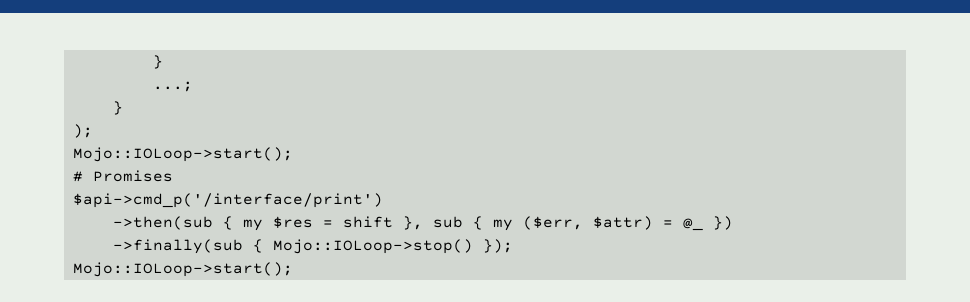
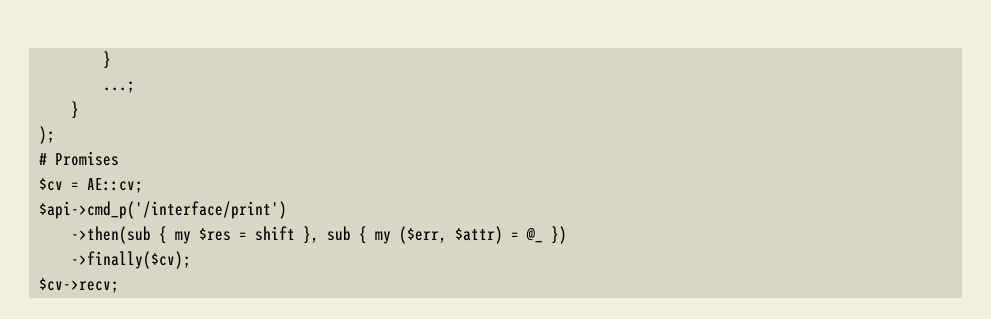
[72,147,293,162] // Mojo::IOLoop->start(); -> (56, 135) none
(173, 176) none -> [39,178,144,193] // $cv = AE::cv;
[112,239,513,254] [72,262,293,277] ->finally(sub { Mojo::IOLoop->stop() }); // Mojo::IOLoop->start(); -> [71,251,192,269] [39,278,120,293] ->finally($cv); // $cv->recv;

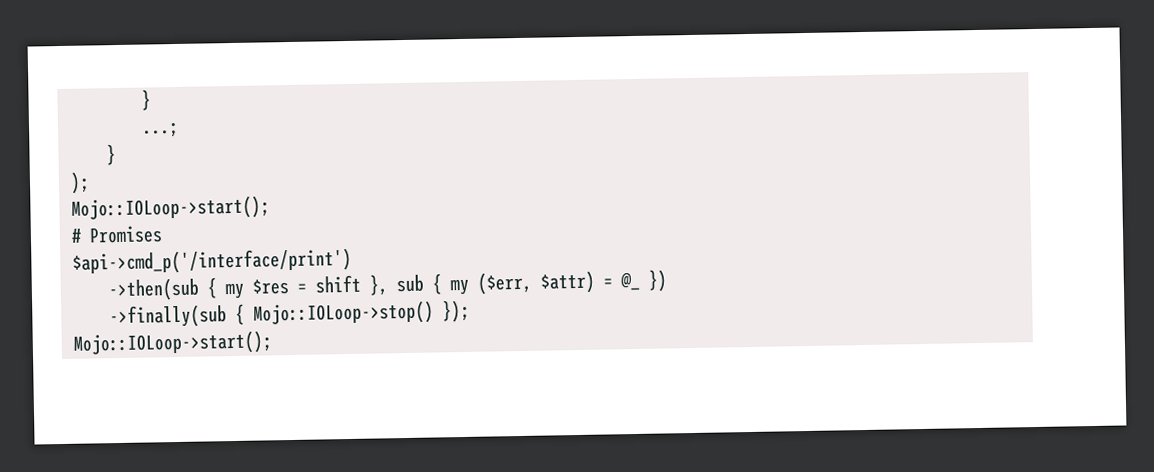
(56, 135) none -> [70,195,270,221] // Mojo::IOLoop->start();
[39,178,144,193] // $cv = AE::cv; -> (163, 234) none
[71,251,192,269] [39,278,120,293] ->finally($cv); // $cv->recv; -> [108,299,470,329] [72,330,272,356] ->finally(sub { Mojo::IOLoop->stop() }); // Mojo::IOLoop->start();

